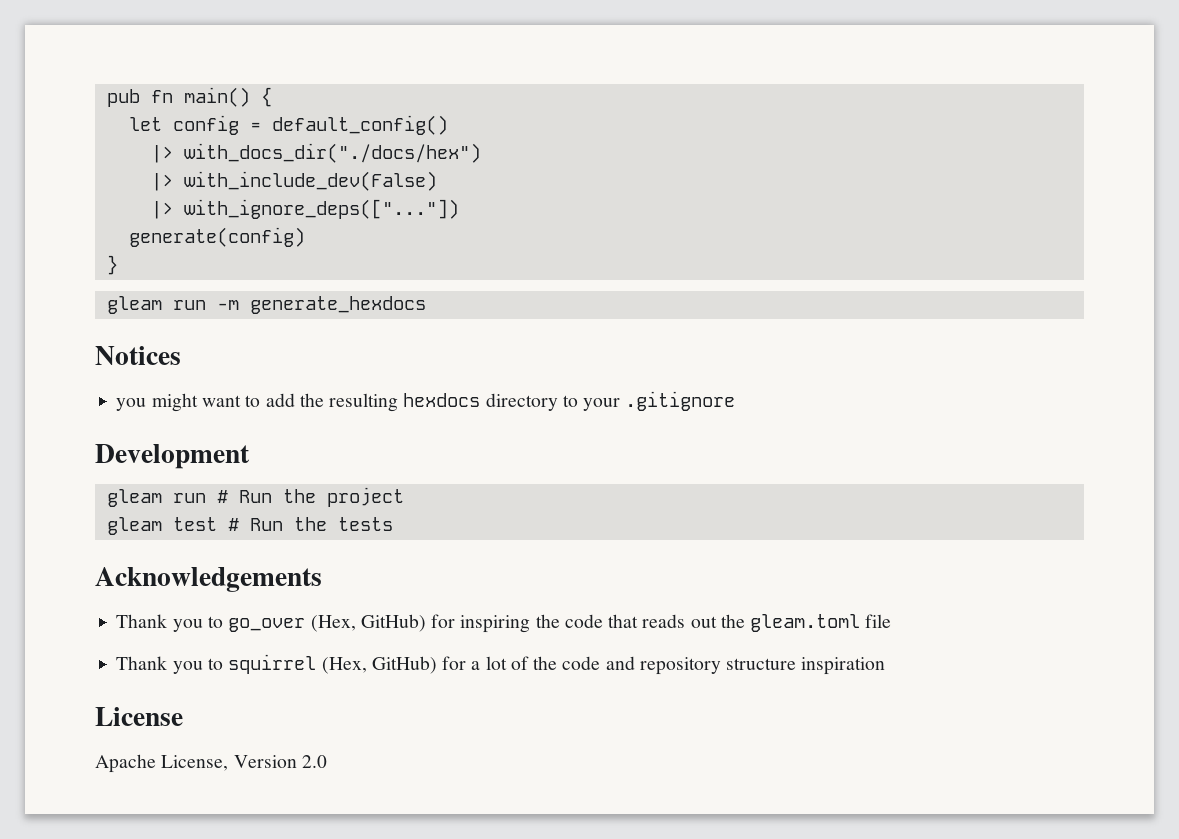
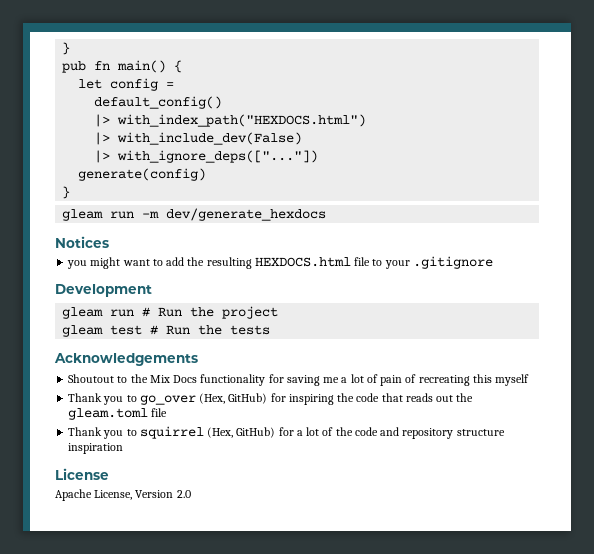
(106, 98) none -> [62,42,71,55] } //
(261, 126) none -> (175, 85) //
[183,143,481,163] with_docs_dir("./docs/hex") -> [117,114,367,127] with_index_path("HEXDOCS.html")
[249,296,426,314] generate_hexdocs -> [166,208,327,221] dev/generate_hexdocs
[403,393,558,411] hexdocs directory -> [254,257,371,267] HEXDOCS.html file
(322, 579) none -> [68,374,530,386] // Shoutout to the Mix Docs functionality for saving me a lot of pain of recreating this myself

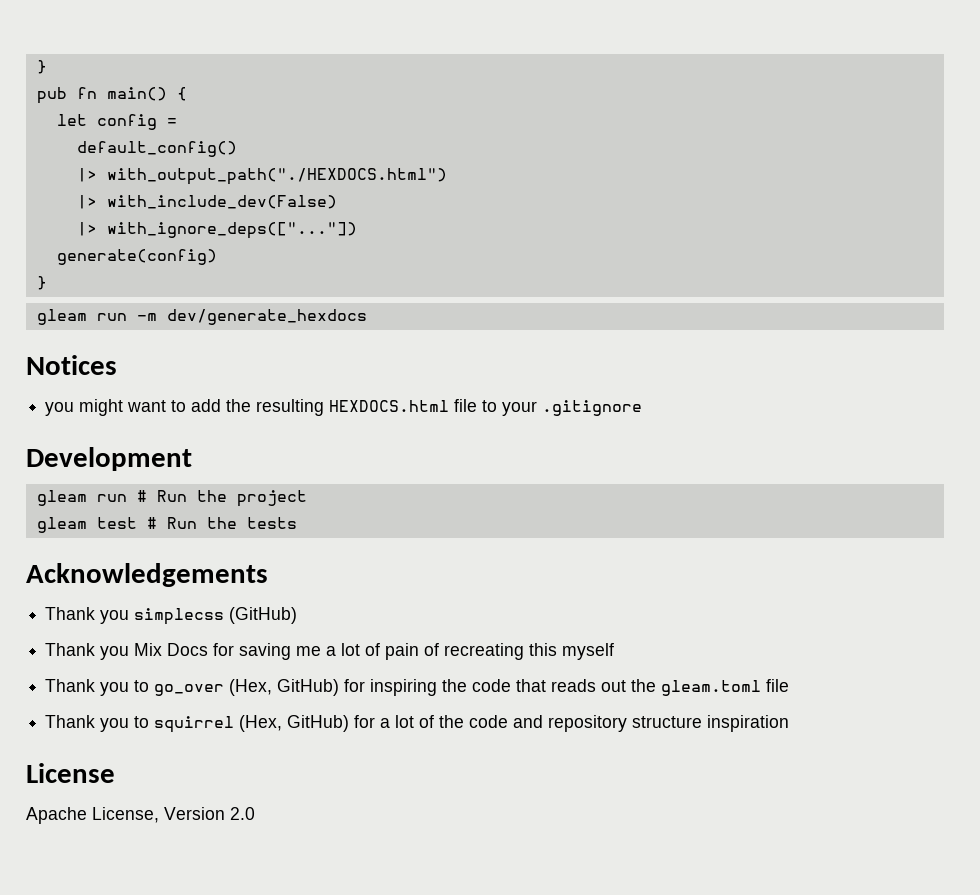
[117,114,367,127] with_index_path("HEXDOCS.html") -> [106,168,447,185] with_output_path("./HEXDOCS.html")
[68,374,148,383] Shoutout to the -> [45,607,298,625] [45,643,130,660] Thank you simplecss (GitHub) // Thank you
[200,374,266,386] functionality -> (209, 649) none

